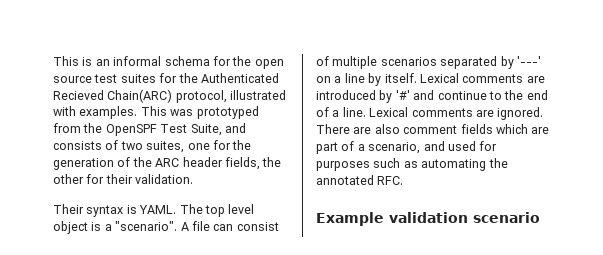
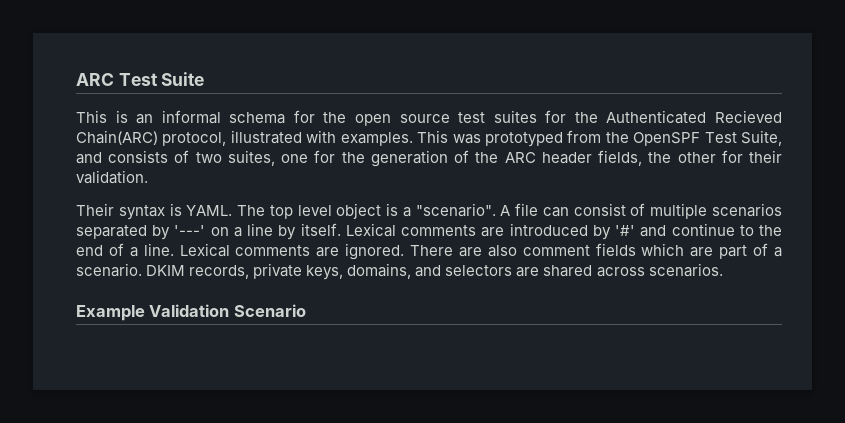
(53, 61) none -> [76,72,205,86] ARC Test Suite //
[368,141,498,154] [316,158,508,171] [316,175,404,185] scenario, and used for purposes such as automating the annotated RFC. -> [76,263,723,280] scenario. DKIM records, private keys, domains, and selectors are shared across scenarios.
[389,212,540,223] validation scenario -> [149,304,306,317] Validation Scenario

